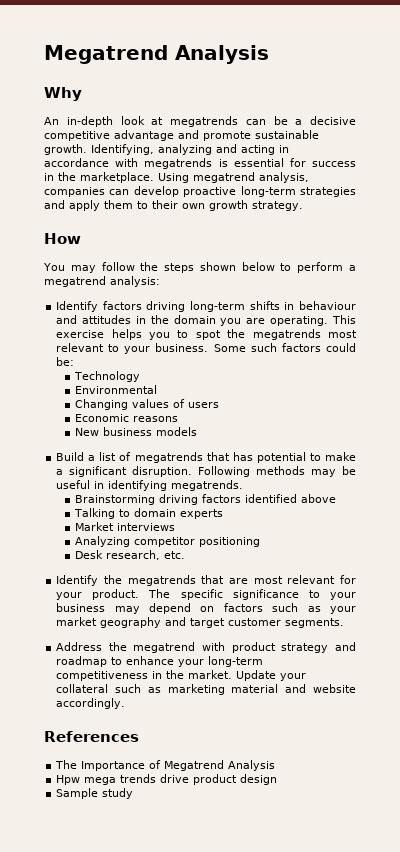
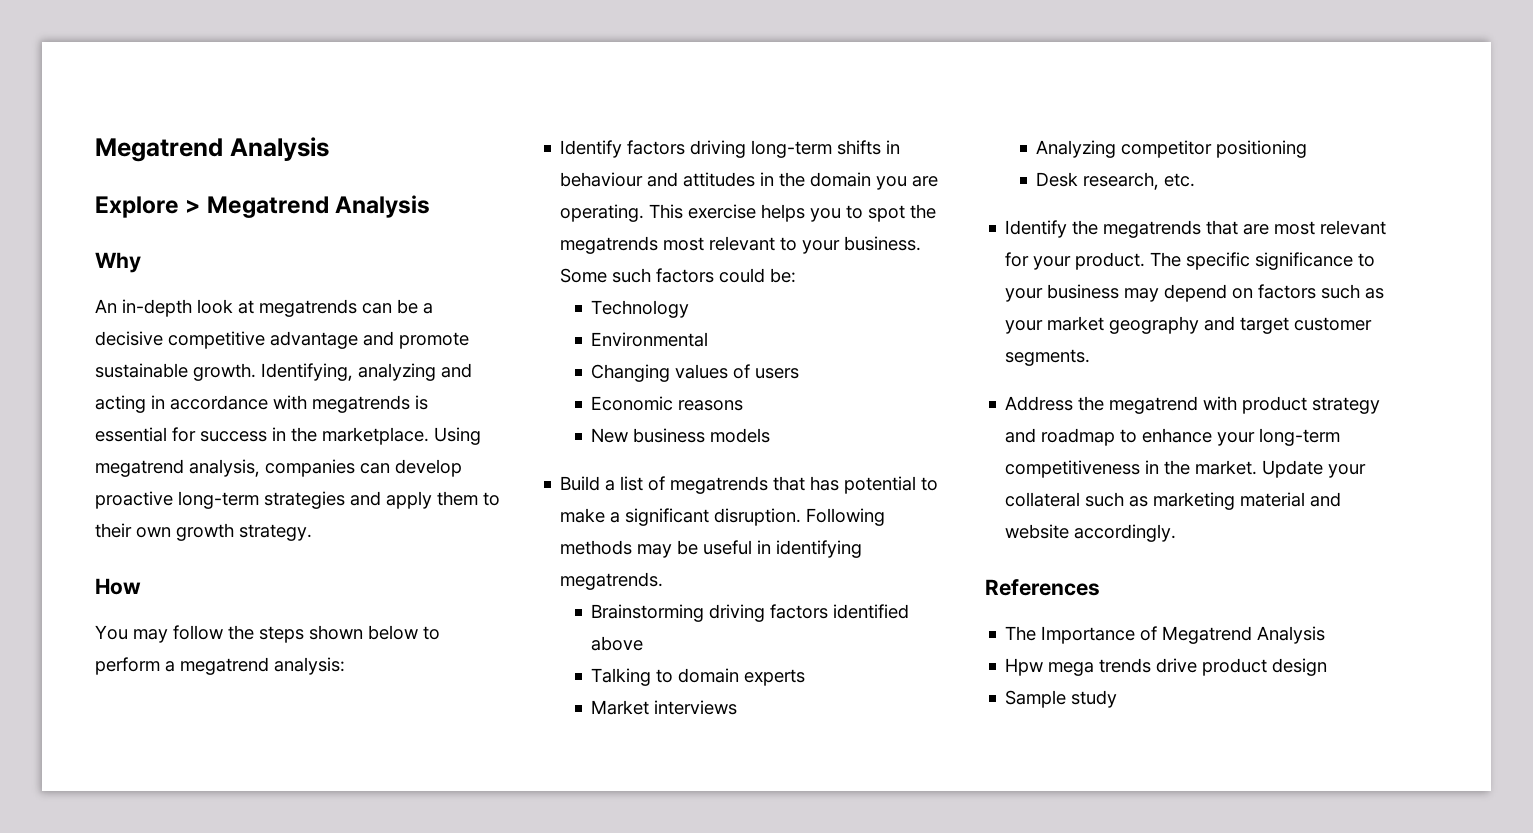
[44,45,269,64] Megatrend Analysis -> [95,137,329,162] [95,195,431,218] Megatrend Analysis // Explore > Megatrend Analysis

